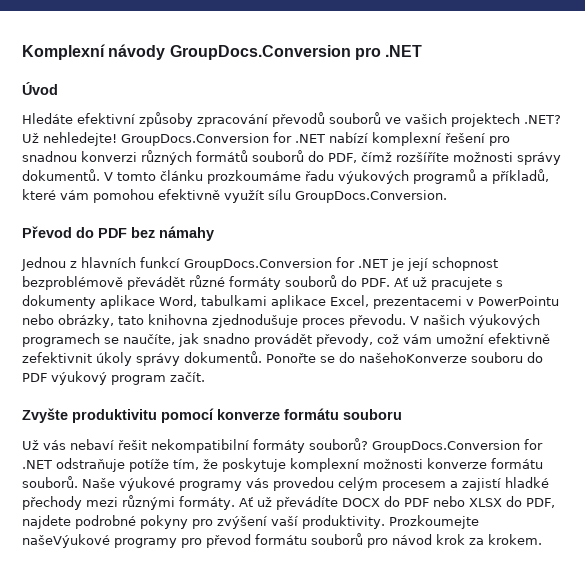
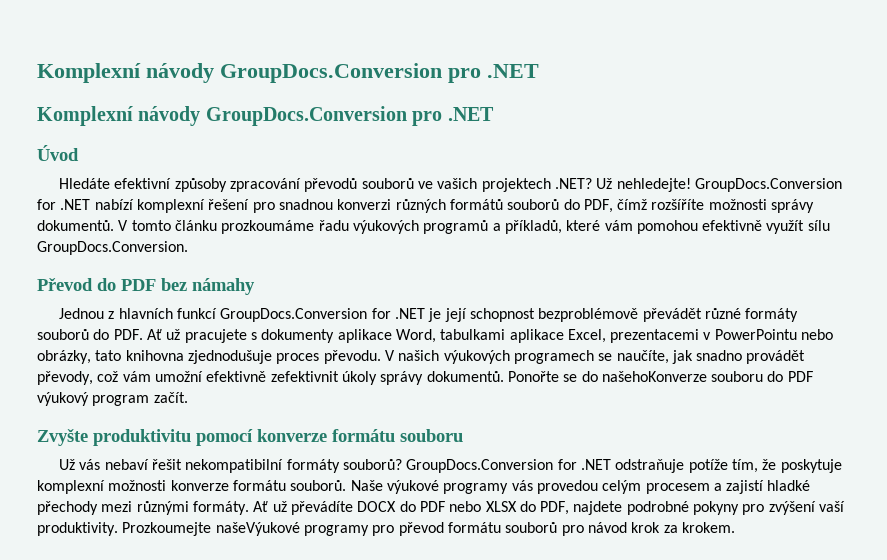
[22,44,423,60] Komplexní návody GroupDocs.Conversion pro .NET -> [37,63,539,83] [37,106,494,126] Komplexní návody GroupDocs.Conversion pro .NET // Komplexní návody GroupDocs.Conversion pro .NET

